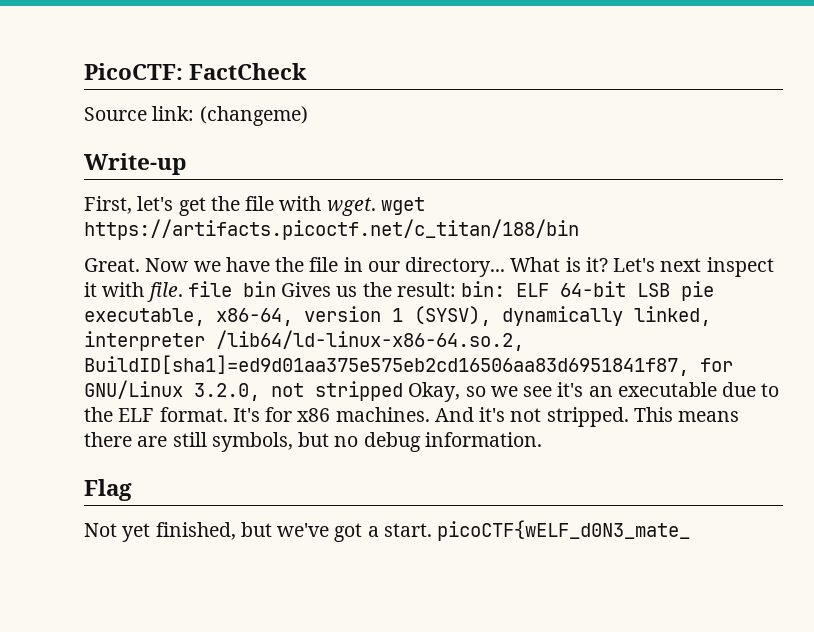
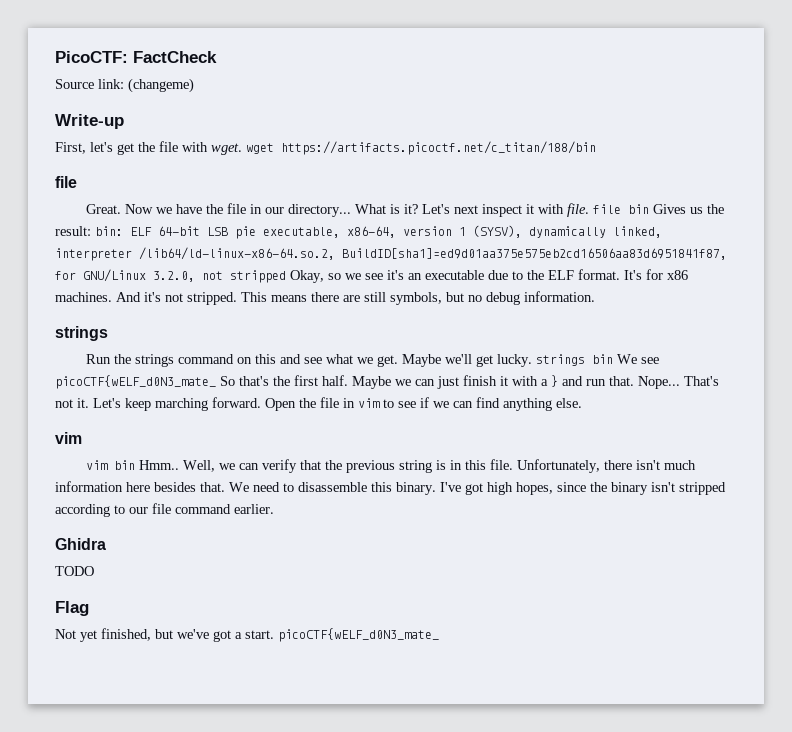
(579, 229) none -> [55,176,77,188] // file
(542, 439) none -> [55,326,108,341] [85,354,659,367] [55,375,719,389] [55,397,582,411] [55,432,82,444] [85,459,696,473] [55,481,726,495] [55,503,274,517] [55,538,106,550] [55,566,94,576] // strings // Run the strings command on this and see what we get. Maybe we'll get lucky. strings bin We see picoCTF{wELF_d0N3_mate_ So that's the first half. Maybe we can just finish it with a } and run that. Nope... That's not it. Let's keep marching forward. Open the file in vim to see if we can find anything else. // vim // vim bin Hmm.. Well, we can verify that the previous string is in this file. Unfortunately, there isn't much information here besides that. We need to disassemble this binary. I've got high hopes, since the binary isn't stripped according to our file command earlier. // Ghidra // TODO

